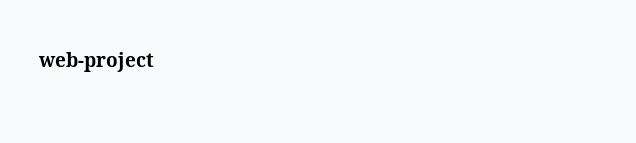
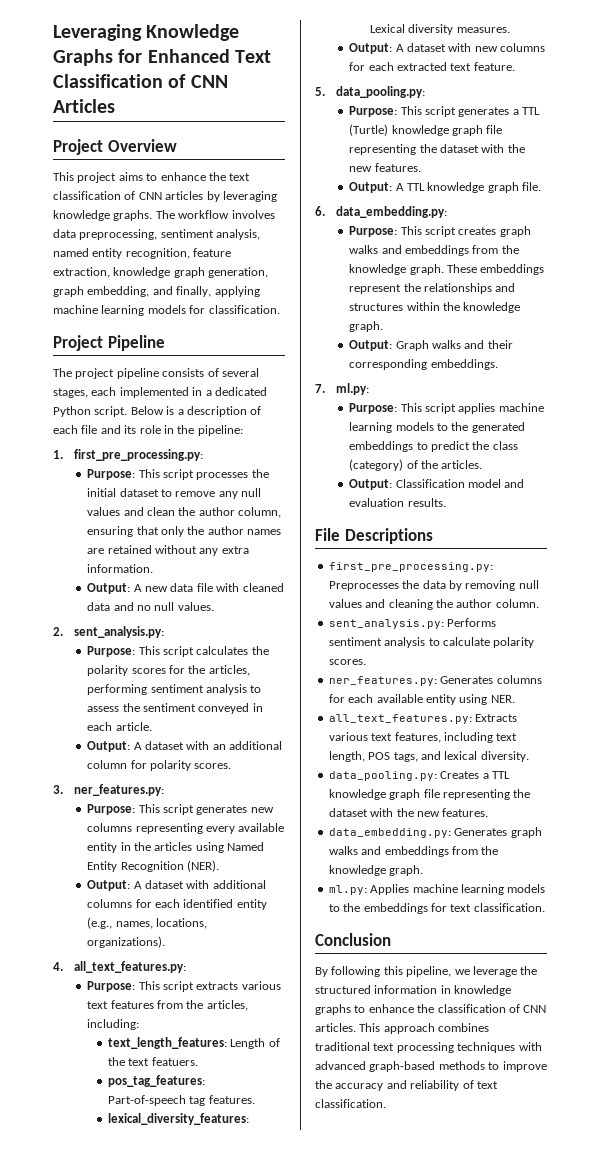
[38,52,154,72] web-project -> [53,24,240,41] [53,49,271,66] [53,74,228,88] [53,99,115,113] [53,139,177,155] [53,172,251,183] [53,191,277,202] [53,210,275,221] [53,229,261,240] [53,248,232,259] [53,267,269,278] [53,286,260,297] [53,305,280,316] [53,335,165,351] [53,368,259,379] [53,387,267,398] [53,406,262,417] [53,425,243,436] [53,449,203,461] [87,469,269,480] [87,488,262,499] [87,507,282,518] [87,526,282,537] [87,545,249,556] [87,564,154,573] [87,583,284,594] [87,602,214,611] [53,626,164,638] [87,646,269,657] [87,665,250,676] [87,684,262,695] [87,703,263,714] [87,722,152,731] [87,741,283,752] [87,760,232,771] [53,784,164,796] [87,804,274,815] [87,823,285,834] [87,842,265,853] [87,860,220,872] [87,880,266,891] [87,899,267,910] [87,917,208,929] [87,936,166,948] [53,961,186,973] [87,981,281,992] [87,1000,248,1011] [87,1019,140,1030] [107,1037,280,1049] [107,1057,198,1066] [107,1075,205,1087] [107,1095,255,1106] [107,1113,249,1125] [369,24,510,35] [349,43,546,54] [349,62,515,71] [315,86,425,98] [349,106,541,117] [349,124,503,136] [349,144,525,155] [349,163,421,172] [349,182,542,193] [315,206,447,218] [349,226,531,237] [349,245,519,256] [349,264,545,275] [349,283,516,294] [349,302,521,313] [349,321,384,332] [349,340,513,351] [349,359,498,370] [315,383,369,395] [349,403,544,414] [349,422,525,433] [349,441,518,452] [349,459,483,471] [349,479,525,490] [349,498,446,507] [315,528,433,544] [328,562,493,572] [328,580,539,591] [328,599,539,610] [328,618,497,629] [328,637,535,648] [328,659,366,665] [328,675,542,686] [328,694,515,705] [328,714,518,724] [328,732,518,743] [328,751,529,762] [328,771,510,781] [328,789,531,800] [328,808,489,817] [328,827,542,838] [328,846,499,857] [328,865,424,876] [328,884,546,895] [328,903,545,914] [315,933,391,946] [315,966,538,977] [315,985,512,996] [315,1004,547,1015] [315,1023,490,1034] [315,1042,542,1053] [315,1061,547,1072] [315,1080,498,1091] [315,1099,386,1108] Leveraging Knowledge Graphs for Enhanced Text Classification of CNN Articles // Project Overview // This project aims to enhance the text classification of CNN articles by leveraging knowledge graphs. The workflow involves data preprocessing, sentiment analysis, named entity recognition, feature extraction, knowledge graph generation, graph embedding, and finally, applying machine learning models for classification. // Project Pipeline // The project pipeline consists of several stages, each implemented in a dedicated Python script. Below is a description of each file and its role in the pipeline: // 1. first_pre_processing.py: // Purpose: This script processes the initial dataset to remove any null values and clean the author column, ensuring that only the author names are retained without any extra information. // Output: A new data file with cleaned data and no null values. // 2. sent_analysis.py: // Purpose: This script calculates the polarity scores for the articles, performing sentiment analysis to assess the sentiment conveyed in each article. // Output: A dataset with an additional column for polarity scores. // 3. ner_features.py: // Purpose: This script generates new columns representing every available entity in the articles using Named Entity Recognition (NER). // Output: A dataset with additional columns for each identified entity (e.g., names, locations, organizations). // 4. all_text_features.py: // Purpose: This script extracts various text features from the articles, including: // text_length_features: Length of the text featuers. // pos_tag_features: Part-of-speech tag features. // lexical_diversity_features: Lexical diversity measures. // Output: A dataset with new columns for each extracted text feature. // 5. data_pooling.py: // Purpose: This script generates a TTL (Turtle) knowledge graph file representing the dataset with the new features. // Output: A TTL knowledge graph file. // 6. data_embedding.py: // Purpose: This script creates graph walks and embeddings from the knowledge graph. These embeddings represent the relationships and structures within the knowledge graph. // Output: Graph walks and their corresponding embeddings. // 7. ml.py: // Purpose: This script applies machine learning models to the generated embeddings to predict the class (category) of the articles. // Output: Classification model and evaluation results. // File Descriptions // first_pre_processing.py: Preprocesses the data by removing null values and cleaning the author column. // sent_analysis.py: Performs sentiment analysis to calculate polarity scores. // ner_features.py: Generates columns for each available entity using NER. // all_text_features.py: Extracts various text features, including text length, POS tags, and lexical diversity. // data_pooling.py: Creates a TTL knowledge graph file representing the dataset with the new features. // data_embedding.py: Generates graph walks and embeddings from the knowledge graph. // ml.py: Applies machine learning models to the embeddings for text classification. // Conclusion // By following this pipeline, we leverage the structured information in knowledge graphs to enhance the classification of CNN articles. This approach combines traditional text processing techniques with advanced graph-based methods to improve the accuracy and reliability of text classification.

